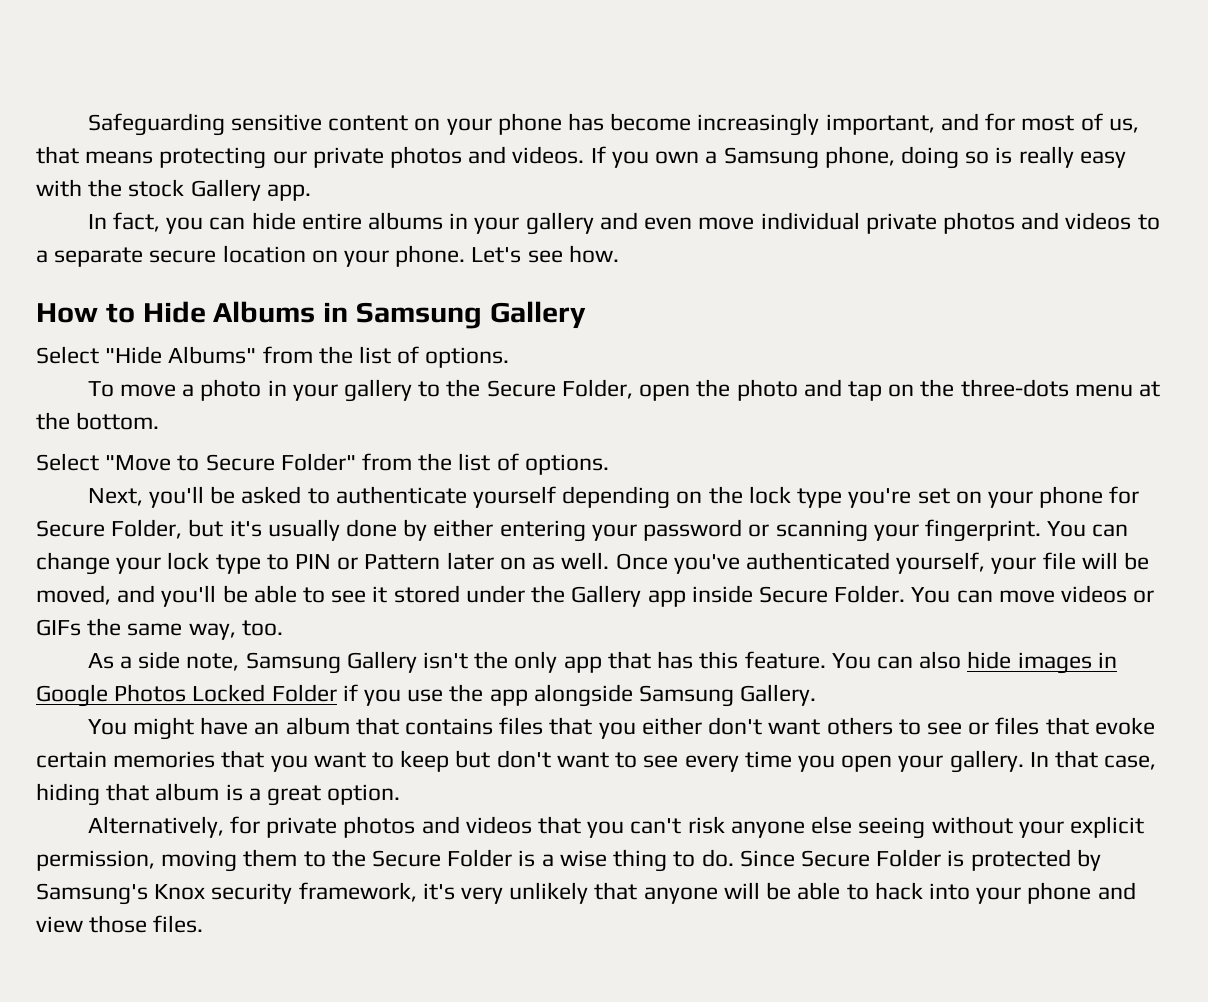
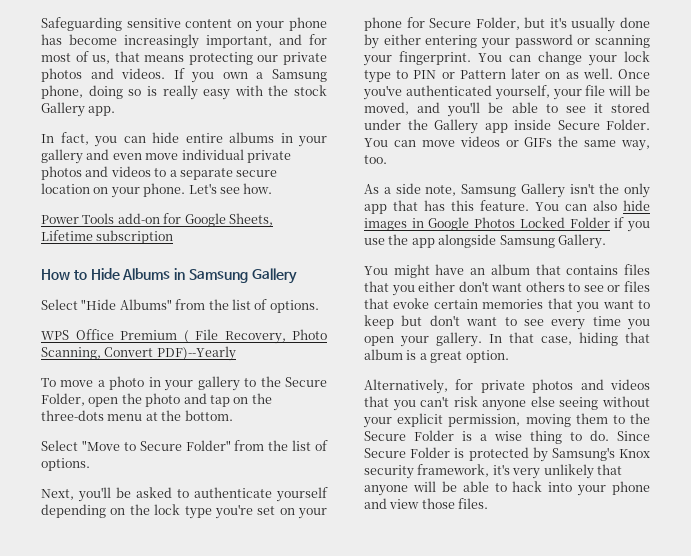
(619, 254) none -> [41,213,273,227] [41,230,174,244] // Power Tools add-on for Google Sheets, Lifetime subscription
(510, 357) none -> [41,329,327,344] [41,346,236,361] // WPS Office Premium ( File Recovery, Photo Scanning, Convert PDF)--Yearly

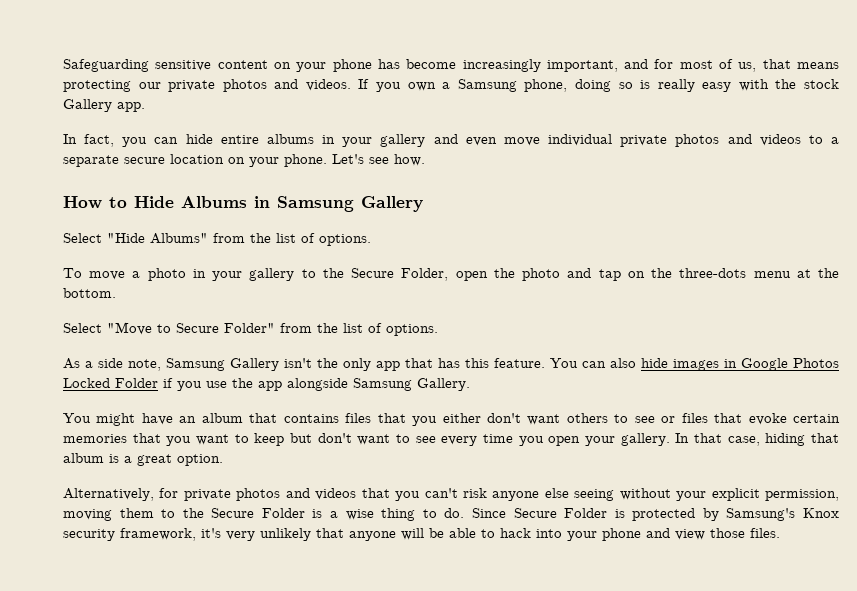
[41,213,273,227] [41,230,174,244] // Power Tools add-on for Google Sheets, Lifetime subscription -> (425, 160) none
[41,329,327,344] [41,346,236,361] // WPS Office Premium ( File Recovery, Photo Scanning, Convert PDF)--Yearly -> (371, 240) none
[41,487,328,502] [41,504,327,519] [364,17,650,32] [364,34,650,49] [363,51,650,66] [364,68,650,83] [363,85,650,100] [364,102,650,117] [364,119,650,134] [364,136,650,151] [364,155,387,164] // Next, you'll be asked to authenticate yourself depending on the lock type you're set on your phone for Secure Folder, but it's usually done by either entering your password or scanning your fingerprint. You can change your lock type to PIN or Pattern later on as well. Once you've authenticated yourself, your file will be moved, and you'll be able to see it stored under the Gallery app inside Secure Folder. You can move videos or GIFs the same way, too. -> (438, 330) none

